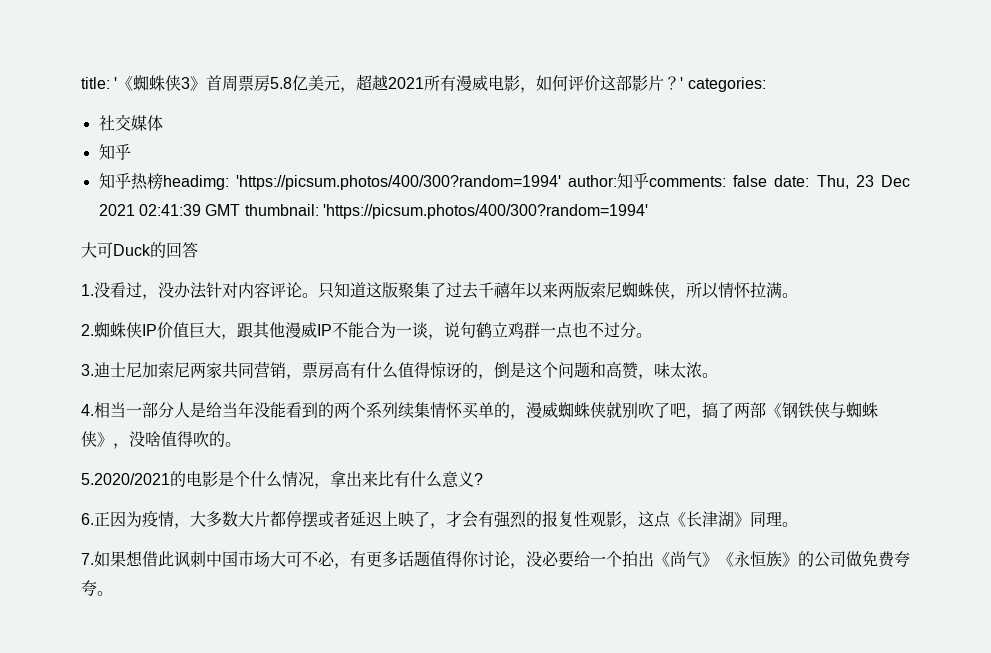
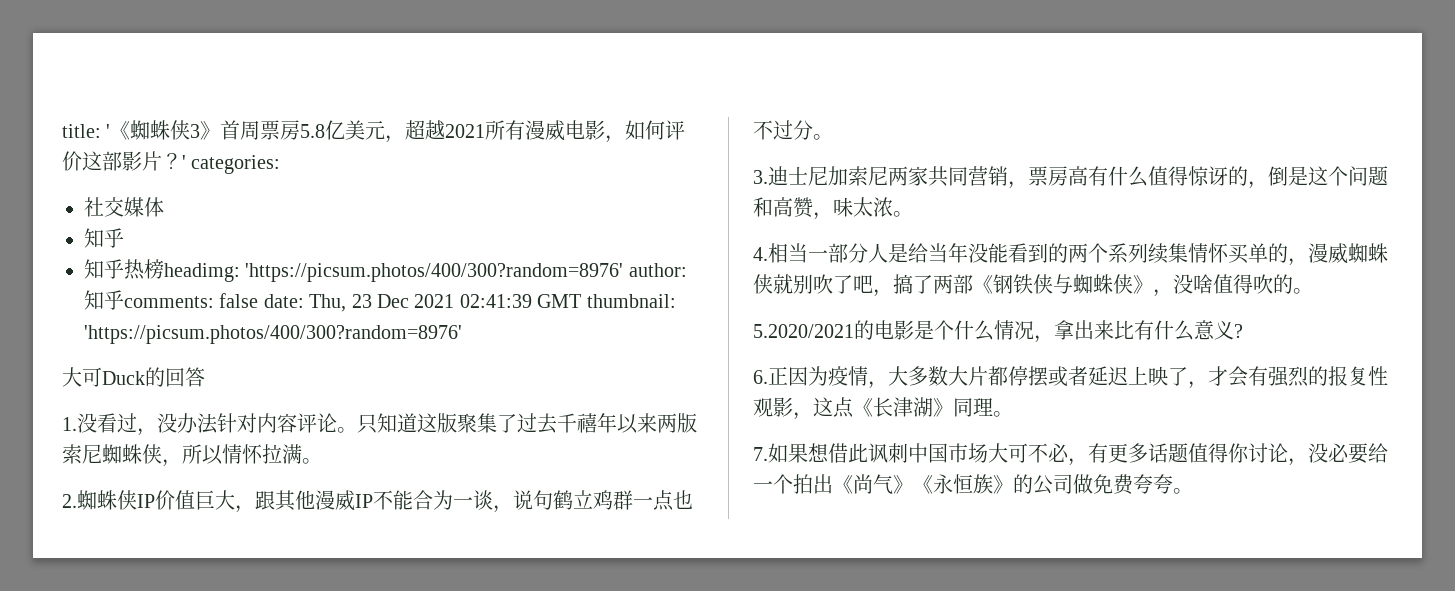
[235,175,561,190] 'https://picsum.photos/400/300?random=1994' -> [245,263,624,282] 'https://picsum.photos/400/300?random=8976'
[322,204,648,219] 'https://picsum.photos/400/300?random=1994' -> [84,325,462,344] 'https://picsum.photos/400/300?random=8976'

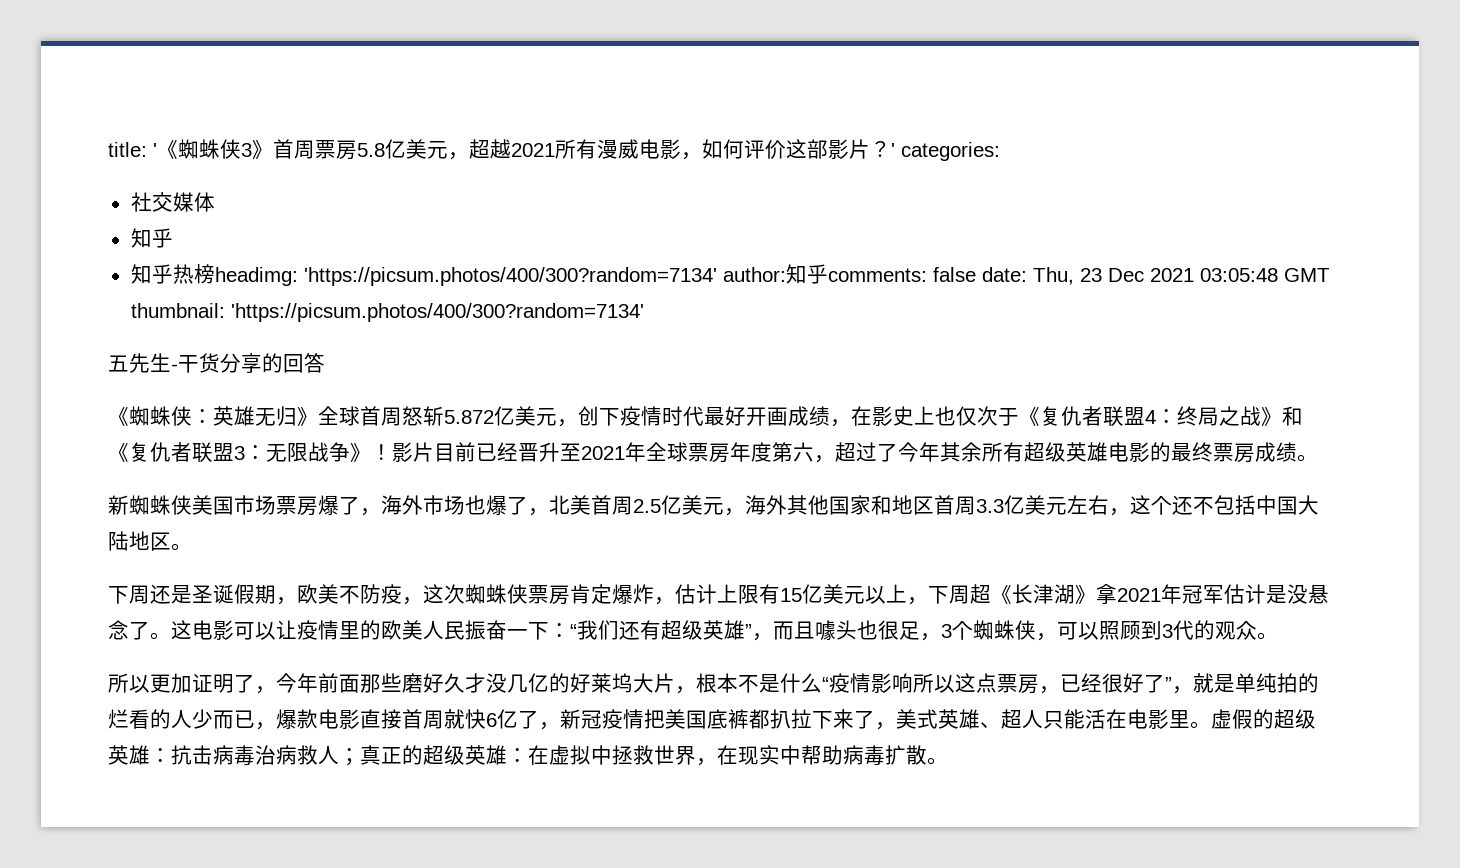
[245,263,624,282] 'https://picsum.photos/400/300?random=8976' -> [303,267,717,286] 'https://picsum.photos/400/300?random=7134'
[459,294,532,308] 02:41:39 -> [1199,268,1278,282] 03:05:48
[84,325,462,344] [62,367,205,387] [62,413,697,436] [62,444,322,467] [62,490,693,513] [753,120,833,140] [753,166,1388,189] [753,197,913,220] [753,243,1388,266] [753,274,1313,297] [753,320,1243,343] [753,366,1388,389] [753,397,1013,420] [753,443,1388,466] [753,474,1173,495] 'https://picsum.photos/400/300?random=8976' // 大可Duck的回答 // 1.没看过，没办法针对内容评论。只知道这版聚集了过去千禧年以来两版索尼蜘蛛侠，所以情怀拉满。 // 2.蜘蛛侠IP价值巨大，跟其他漫威IP不能合为一谈，说句鹤立鸡群一点也不过分。 // 3.迪士尼加索尼两家共同营销，票房高有什么值得惊讶的，倒是这个问题和高赞，味太浓。 // 4.相当一部分人是给当年没能看到的两个系列续集情怀买单的，漫威蜘蛛侠就别吹了吧，搞了两部《钢铁侠与蜘蛛侠》，没啥值得吹的。 // 5.2020/2021的电影是个什么情况，拿出来比有什么意义? // 6.正因为疫情，大多数大片都停摆或者延迟上映了，才会有强烈的报复性观影，这点《长津湖》同理。 // 7.如果想借此讽刺中国市场大可不必，有更多话题值得你讨论，没必要给一个拍出《尚气》《永恒族》的公司做免费夸夸 -> [230,303,644,322] [108,353,325,374] [108,406,1303,427] [108,442,1318,463] [108,495,1319,516] [108,531,192,551] [108,584,1329,605] [108,620,1278,641] [108,673,1319,694] [108,709,1316,730] [108,745,927,766] 'https://picsum.photos/400/300?random=7134' // 五先生-干货分享的回答 // 《蜘蛛侠：英雄无归》全球首周怒斩5.872亿美元，创下疫情时代最好开画成绩，在影史上也仅次于《复仇者联盟4：终局之战》和《复仇者联盟3：无限战争》！影片目前已经晋升至2021年全球票房年度第六，超过了今年其余所有超级英雄电影的最终票房成绩。 // 新蜘蛛侠美国市场票房爆了，海外市场也爆了，北美首周2.5亿美元，海外其他国家和地区首周3.3亿美元左右，这个还不包括中国大陆地区。 // 下周还是圣诞假期，欧美不防疫，这次蜘蛛侠票房肯定爆炸，估计上限有15亿美元以上，下周超《长津湖》拿2021年冠军估计是没悬念了。这电影可以让疫情里的欧美人民振奋一下：“我们还有超级英雄”，而且噱头也很足，3个蜘蛛侠，可以照顾到3代的观众。 // 所以更加证明了，今年前面那些磨好久才没几亿的好莱坞大片，根本不是什么“疫情影响所以这点票房，已经很好了”，就是单纯拍的烂看的人少而已，爆款电影直接首周就快6亿了，新冠疫情把美国底裤都扒拉下来了，美式英雄、超人只能活在电影里。虚假的超级英雄：抗击病毒治病救人；真正的超级英雄：在虚拟中拯救世界，在现实中帮助病毒扩散

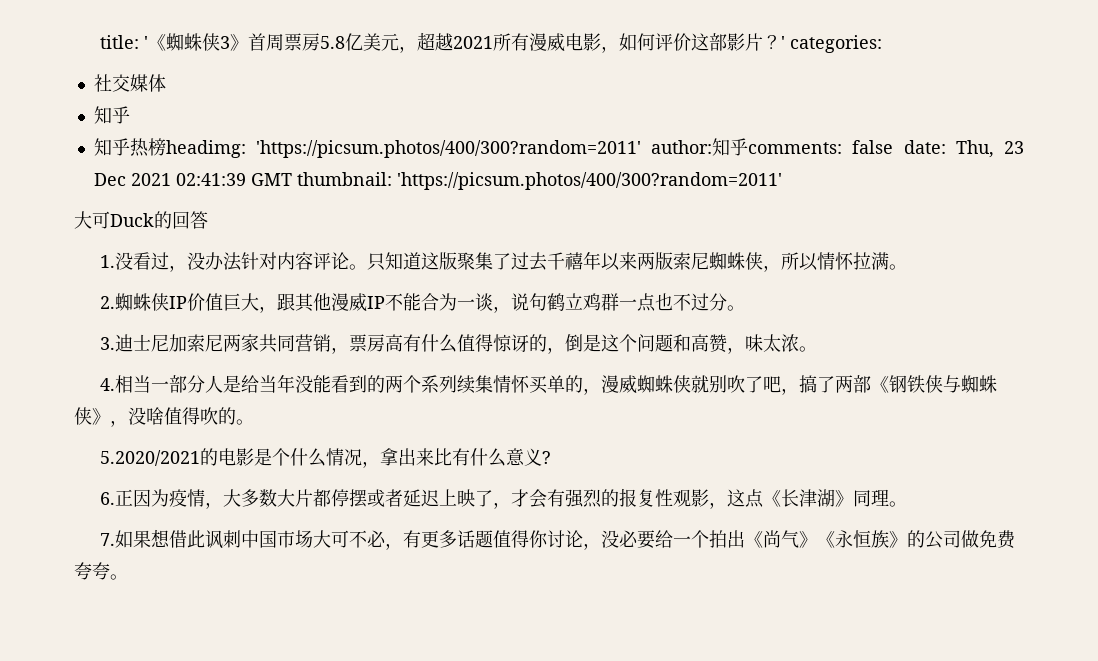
[303,267,717,286] 'https://picsum.photos/400/300?random=7134' -> [256,140,641,158] 'https://picsum.photos/400/300?random=2011'
[1199,268,1278,282] 03:05:48 -> [175,173,246,186] 02:41:39
[230,303,644,322] [108,353,325,374] [108,406,1303,427] [108,442,1318,463] [108,495,1319,516] [108,531,192,551] [108,584,1329,605] [108,620,1278,641] [108,673,1319,694] [108,709,1316,730] [108,745,927,766] 'https://picsum.photos/400/300?random=7134' // 五先生-干货分享的回答 // 《蜘蛛侠：英雄无归》全球首周怒斩5.872亿美元，创下疫情时代最好开画成绩，在影史上也仅次于《复仇者联盟4：终局之战》和《复仇者联盟3：无限战争》！影片目前已经晋升至2021年全球票房年度第六，超过了今年其余所有超级英雄电影的最终票房成绩。 // 新蜘蛛侠美国市场票房爆了，海外市场也爆了，北美首周2.5亿美元，海外其他国家和地区首周3.3亿美元左右，这个还不包括中国大陆地区。 // 下周还是圣诞假期，欧美不防疫，这次蜘蛛侠票房肯定爆炸，估计上限有15亿美元以上，下周超《长津湖》拿2021年冠军估计是没悬念了。这电影可以让疫情里的欧美人民振奋一下：“我们还有超级英雄”，而且噱头也很足，3个蜘蛛侠，可以照顾到3代的观众。 // 所以更加证明了，今年前面那些磨好久才没几亿的好莱坞大片，根本不是什么“疫情影响所以这点票房，已经很好了”，就是单纯拍的烂看的人少而已，爆款电影直接首周就快6亿了，新冠疫情把美国底裤都扒拉下来了，美式英雄、超人只能活在电影里。虚假的超级英雄：抗击病毒治病救人；真正的超级英雄：在虚拟中拯救世界，在现实中帮助病毒扩散 -> [396,172,782,190] [74,211,208,229] [99,251,907,272] [99,293,745,313] [99,334,817,354] [99,374,997,395] [74,407,254,427] [99,448,551,468] [99,488,907,509] [99,529,1016,550] [74,562,110,580] 'https://picsum.photos/400/300?random=2011' // 大可Duck的回答 // 1.没看过，没办法针对内容评论。只知道这版聚集了过去千禧年以来两版索尼蜘蛛侠，所以情怀拉满。 // 2.蜘蛛侠IP价值巨大，跟其他漫威IP不能合为一谈，说句鹤立鸡群一点也不过分。 // 3.迪士尼加索尼两家共同营销，票房高有什么值得惊讶的，倒是这个问题和高赞，味太浓。 // 4.相当一部分人是给当年没能看到的两个系列续集情怀买单的，漫威蜘蛛侠就别吹了吧，搞了两部《钢铁侠与蜘蛛侠》，没啥值得吹的。 // 5.2020/2021的电影是个什么情况，拿出来比有什么意义? // 6.正因为疫情，大多数大片都停摆或者延迟上映了，才会有强烈的报复性观影，这点《长津湖》同理。 // 7.如果想借此讽刺中国市场大可不必，有更多话题值得你讨论，没必要给一个拍出《尚气》《永恒族》的公司做免费夸夸

